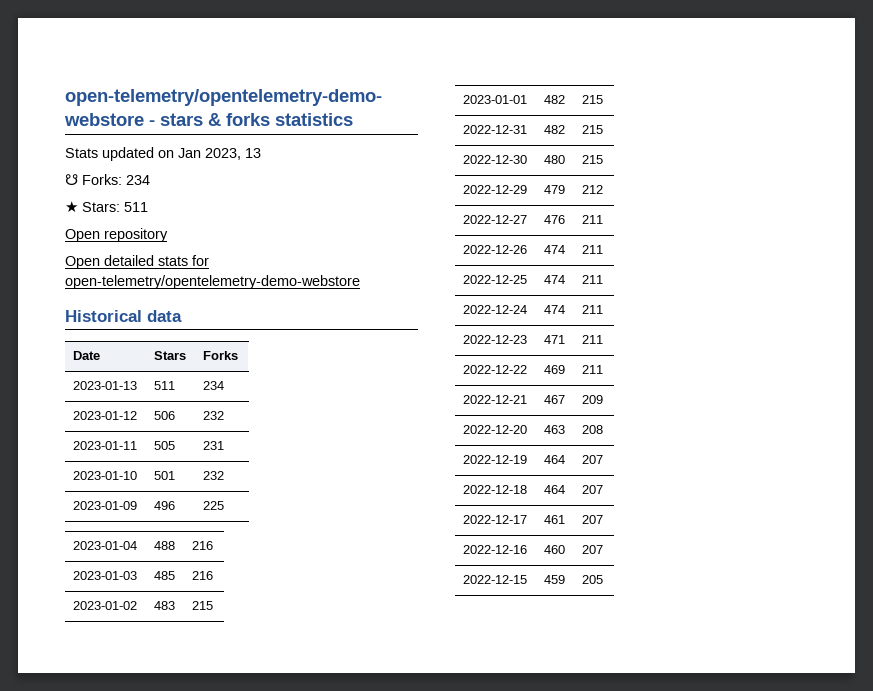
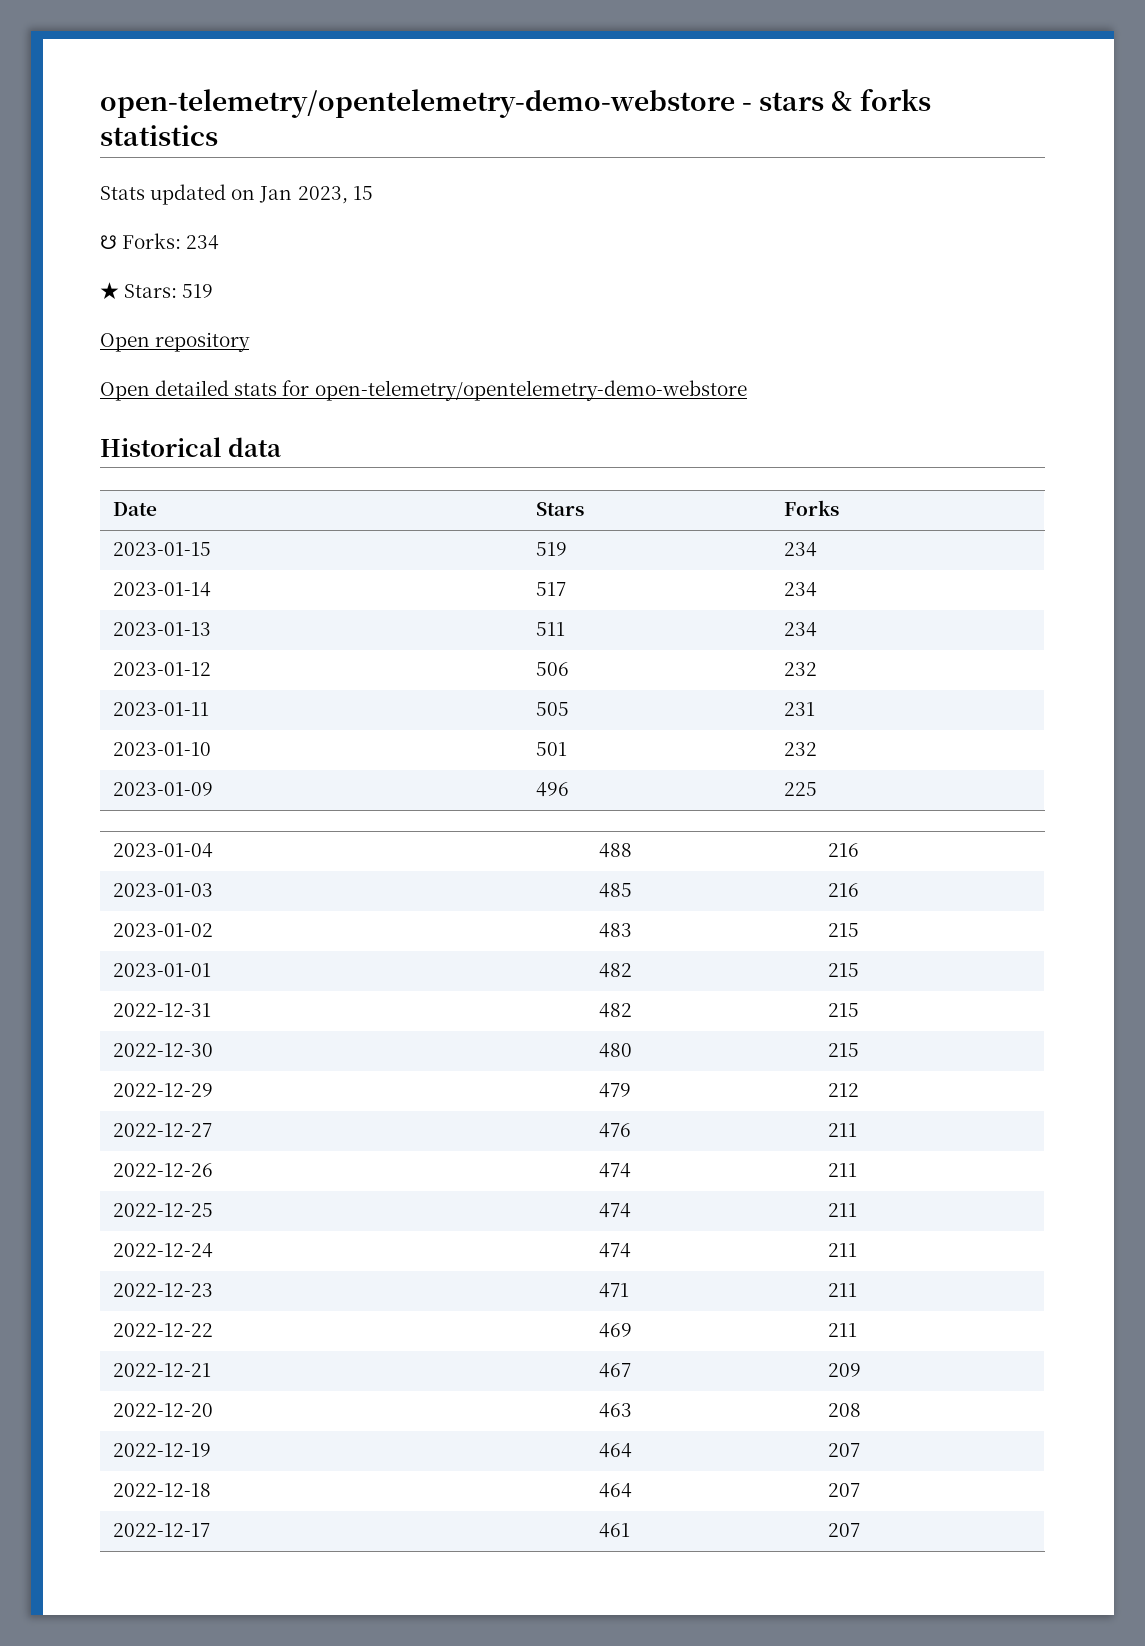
[245,148,261,158] 13 -> [352,186,373,200] 15
[124,202,148,212] 511 -> [182,284,214,298] 519
(239, 355) none -> [112,542,211,556] [535,542,567,556] [783,542,817,557] [112,582,211,597] [535,582,566,596] [783,582,817,597] // 2023-01-15 | 519 | 234 // 2023-01-14 | 517 | 234
[463,545,528,554] [544,545,566,554] [582,545,604,554] [463,575,528,584] [544,575,566,584] [582,575,604,584] // 2022-12-16 | 460 | 207 // 2022-12-15 | 459 | 205 -> (860, 1530) none

